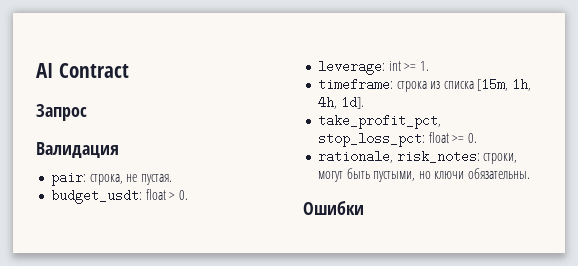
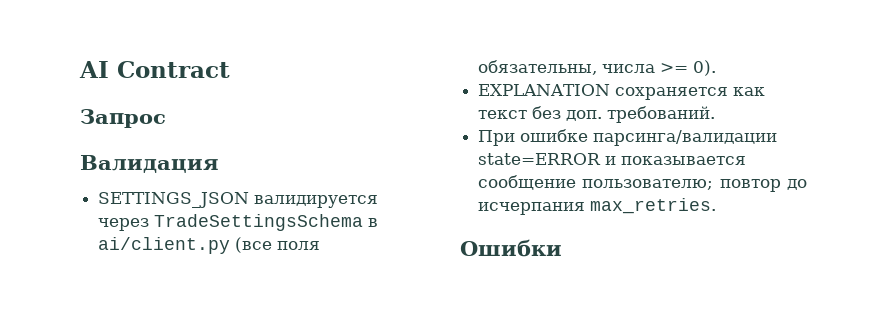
[50,171,172,186] [50,189,188,204] [317,60,429,75] [317,78,532,92] [317,96,364,109] [317,114,441,129] [317,132,477,147] [317,150,518,164] [317,168,531,182] pair: строка, не пустая. // budget_usdt: float > 0. // leverage: int >= 1. // timeframe: строка из списка [15m, 1h, 4h, 1d]. // take_profit_pct, stop_loss_pct: float >= 0. // rationale, risk_notes: строки, могут быть пустыми, но ключи обязательны. -> [98,192,379,208] [98,214,379,231] [98,237,321,254] [478,60,717,76] [478,84,766,100] [478,106,716,123] [478,129,778,146] [478,153,747,165] [478,175,807,192] [478,198,717,215] SETTINGS_JSON валидируется через TradeSettingsSchema в ai/client.py (все поля обязательны, числа >= 0). // EXPLANATION сохраняется как текст без доп. требований. // При ошибке парсинга/валидации state=ERROR и показывается сообщение пользователю; повтор до исчерпания max_retries.

